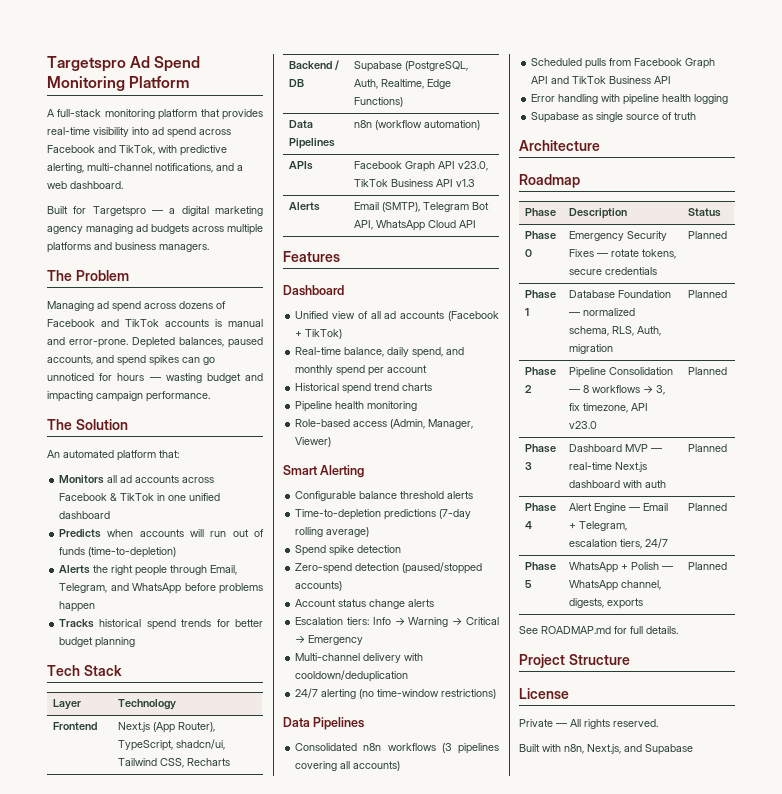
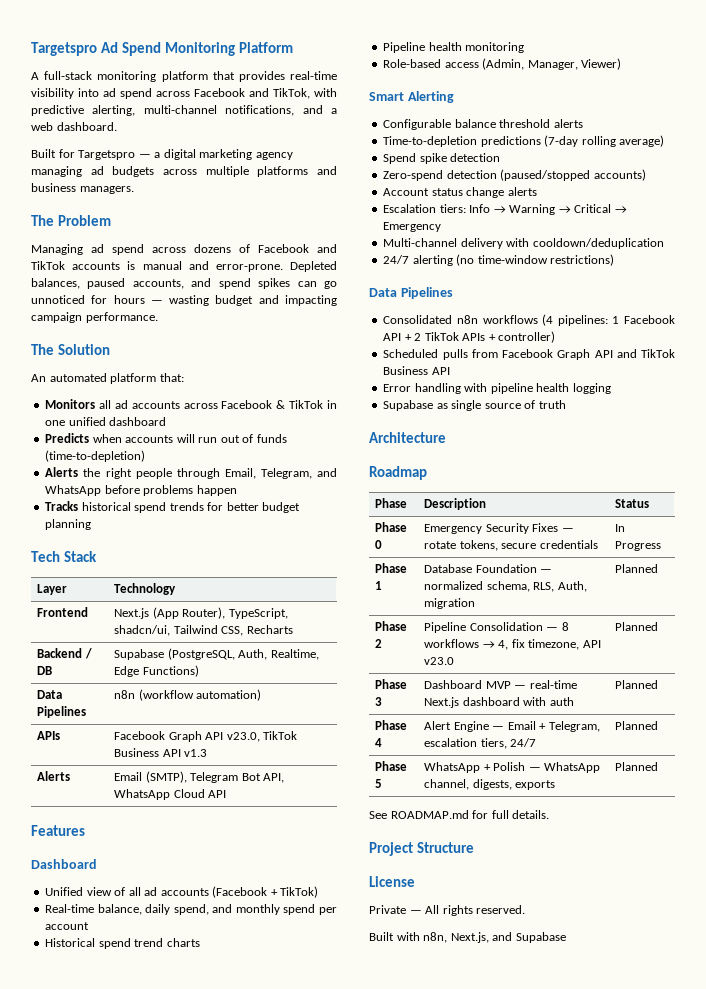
[441,743,499,754] [295,761,401,771] (3 pipelines covering all accounts) -> [542,314,675,326] [383,331,556,343] (4 pipelines: 1 Facebook API + 2 TikTok APIs + controller)
[687,231,727,239] Planned -> [615,524,626,532] [615,541,662,551] In Progress
[655,385,665,395] 3, -> [498,640,509,650] 4,

